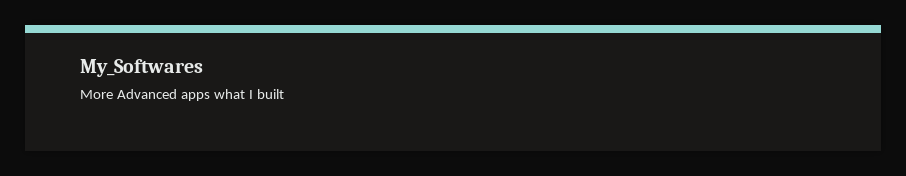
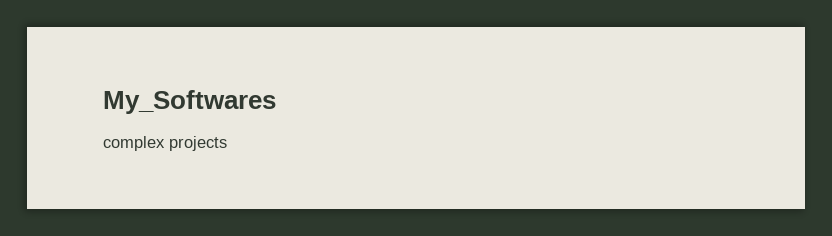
[80,89,284,101] More Advanced apps what I built -> [103,136,227,151] complex projects

